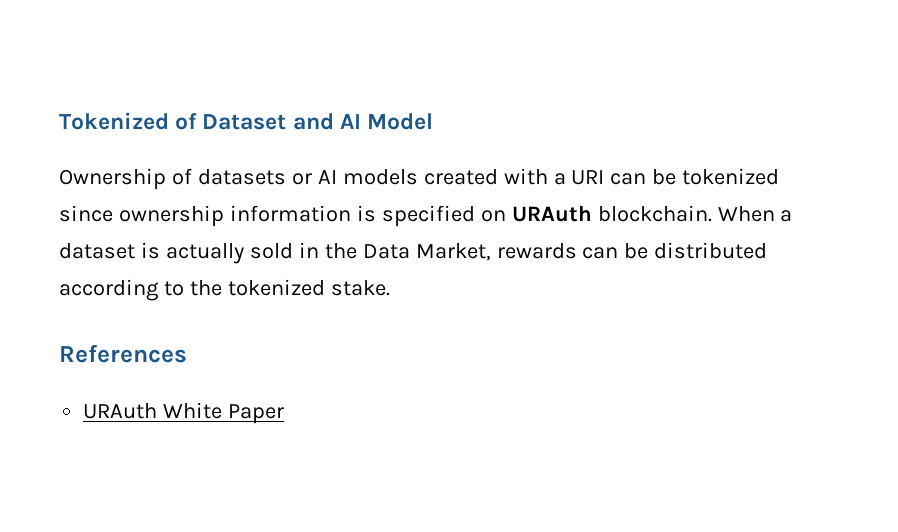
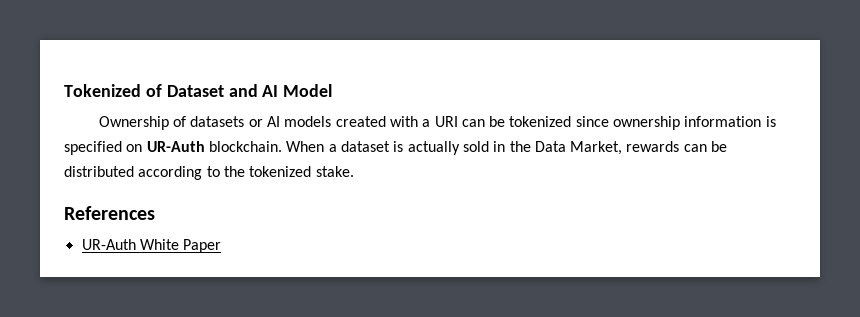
[511,205,592,222] URAuth -> [146,141,205,152] UR-Auth
[83,403,158,419] URAuth -> [81,239,136,250] UR-Auth

